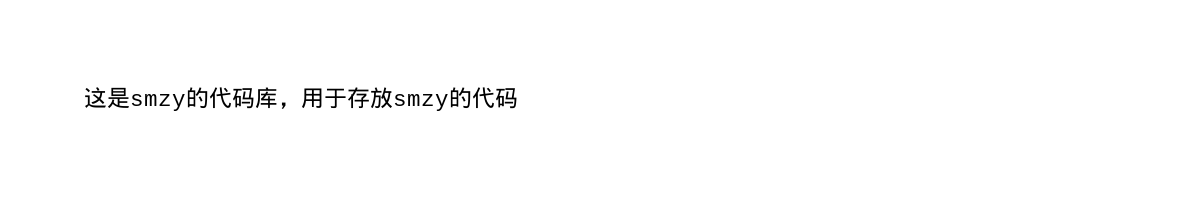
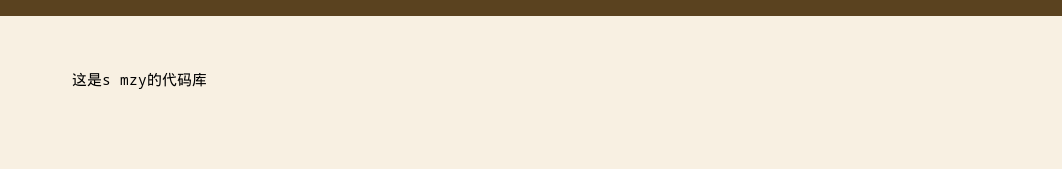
[130,87,518,111] smzy的代码库，用于存放smzy的代码 -> [102,72,207,89] s mzy的代码库

